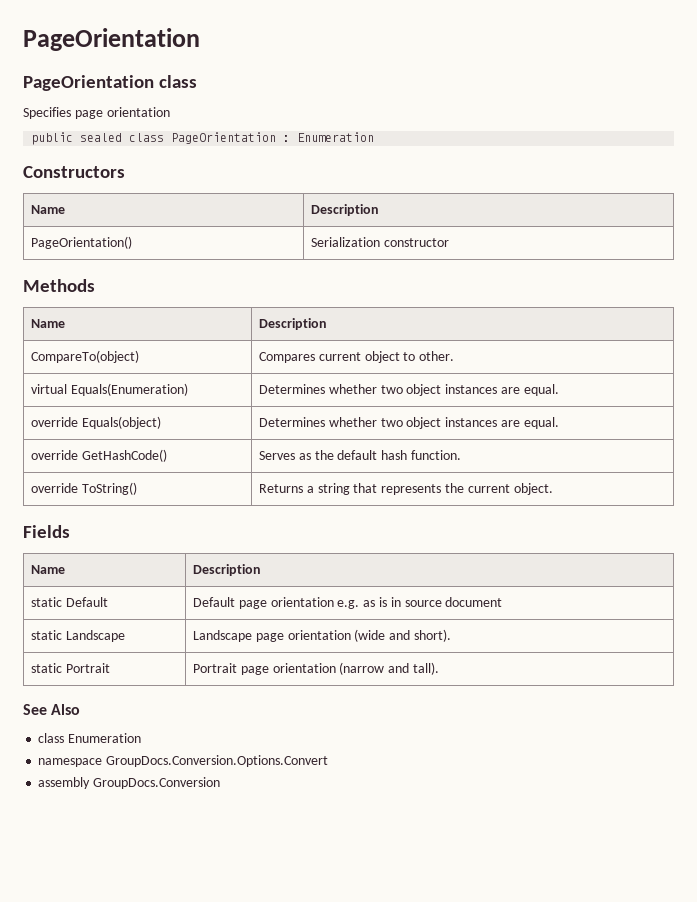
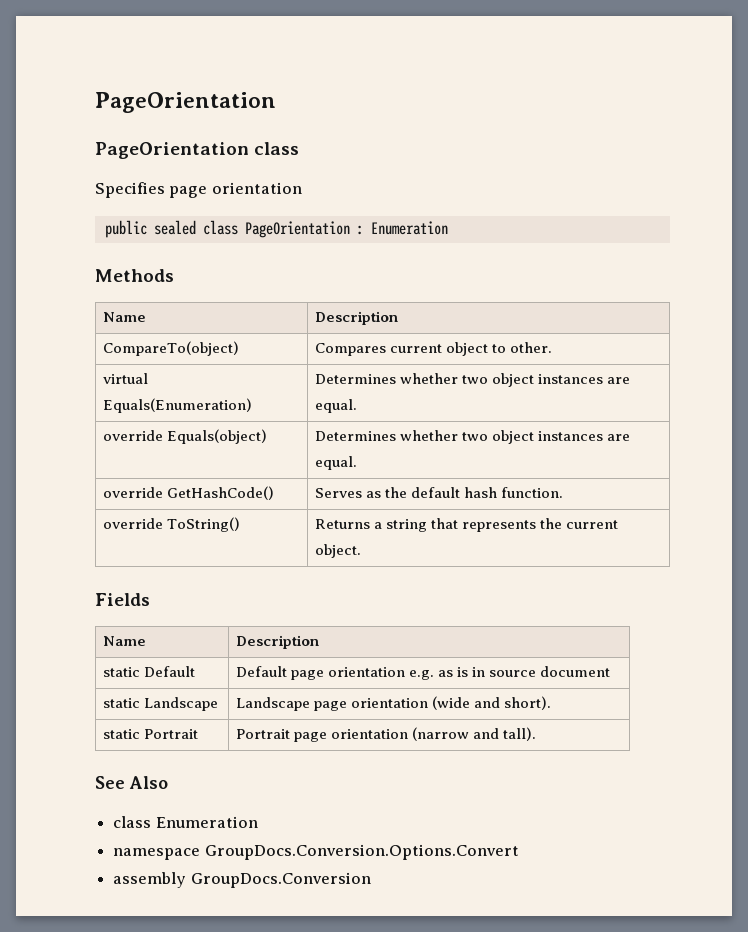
[23,166,125,178] [31,205,66,214] [311,204,380,216] [31,236,133,249] [311,237,449,247] // Constructors // Name | Description // PageOrientation() | Serialization constructor -> (448, 228) none

